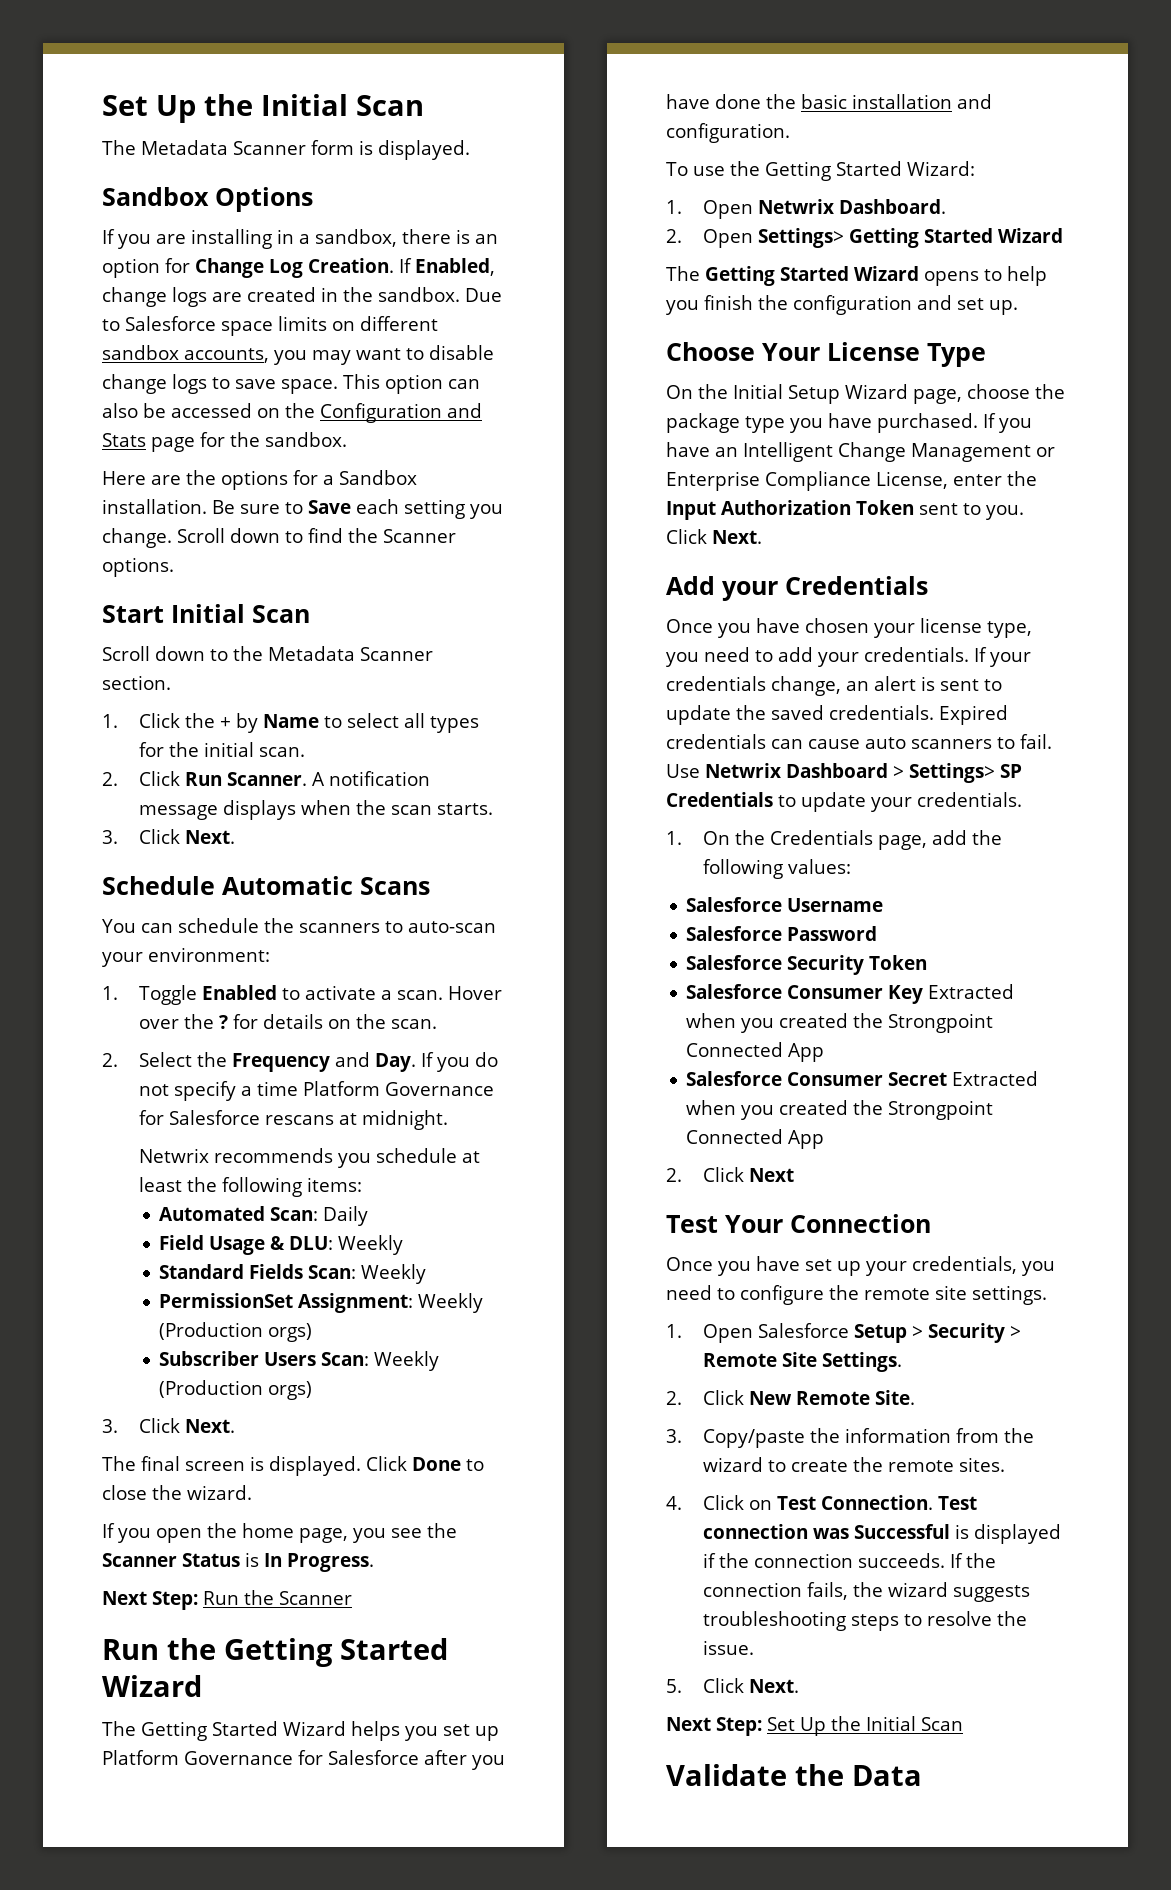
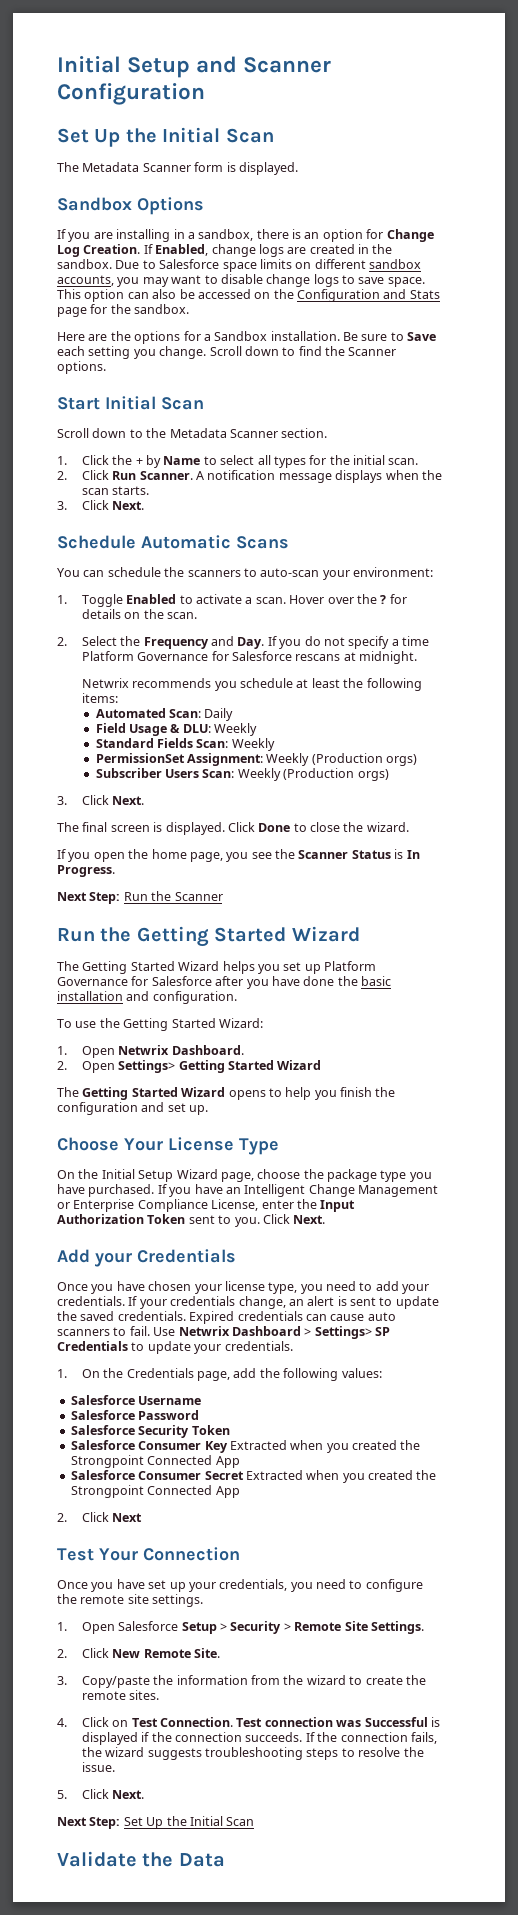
(102, 105) none -> [57,56,332,78] [57,83,205,105] Initial Setup and Scanner Configuration //

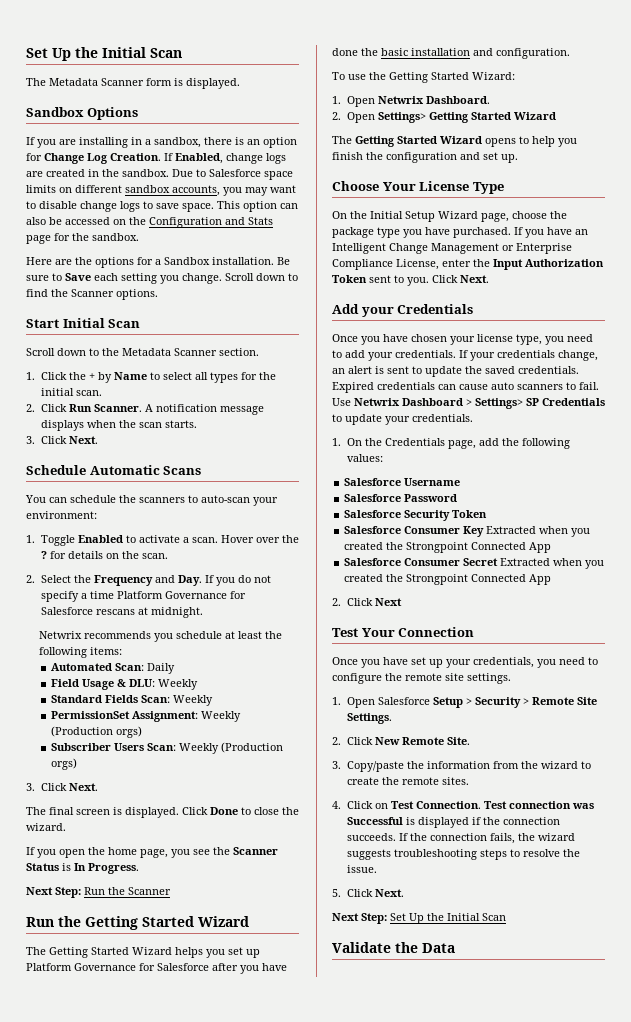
[57,56,332,78] [57,83,205,105] Initial Setup and Scanner Configuration // -> (26, 53) none

